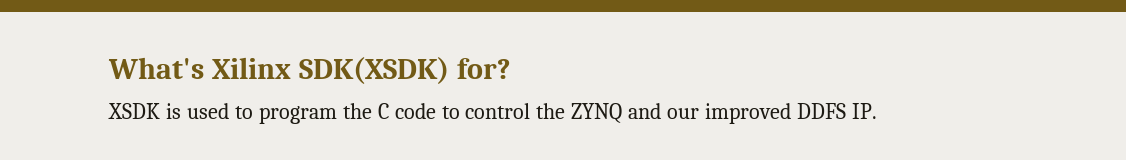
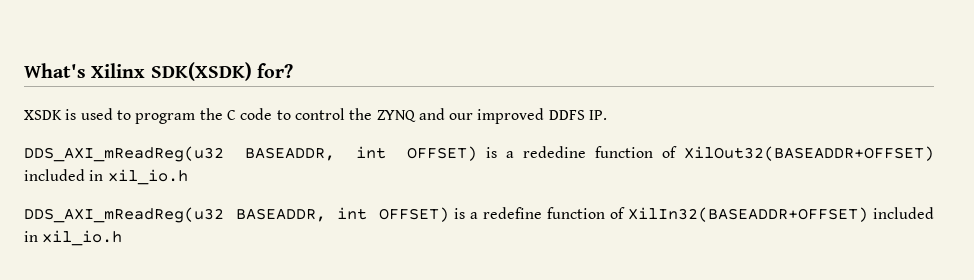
(878, 111) none -> [24,146,935,162] [24,169,188,185] [24,207,934,223] [24,230,123,246] // DDS_AXI_mReadReg(u32 BASEADDR, int OFFSET) is a rededine function of XilOut32(BASEADDR+OFFSET) included in xil_io.h // DDS_AXI_mReadReg(u32 BASEADDR, int OFFSET) is a redefine function of XilIn32(BASEADDR+OFFSET) included in xil_io.h

